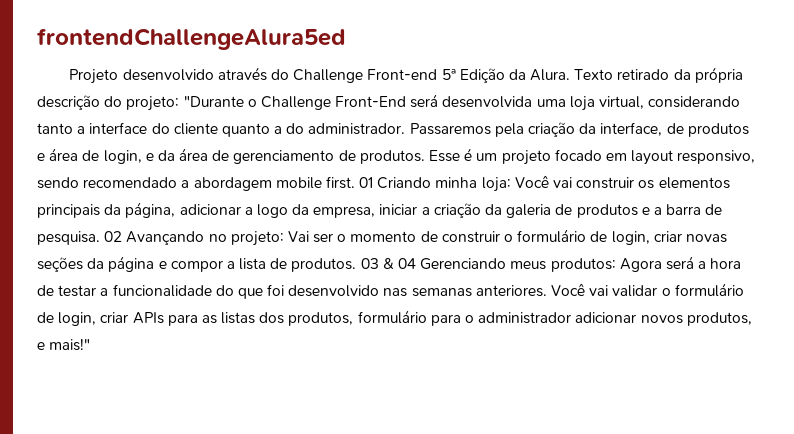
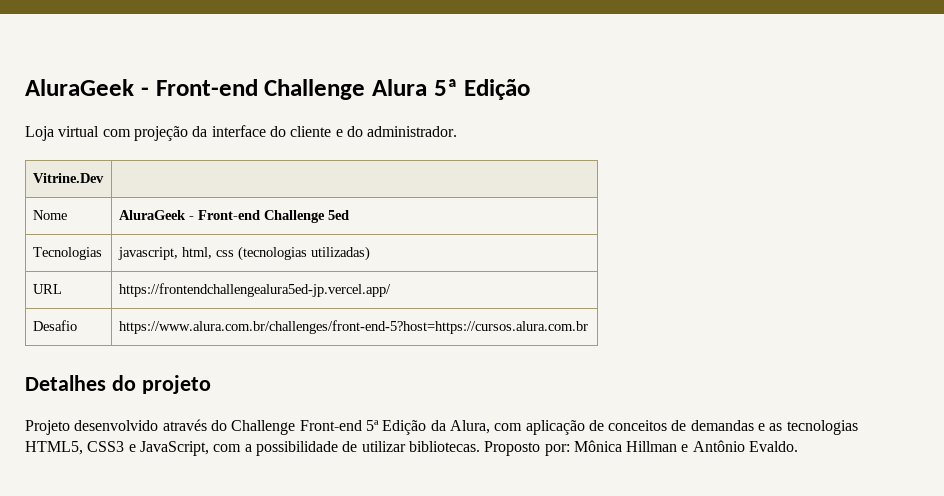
[37,28,346,50] frontendChallengeAlura5ed -> [25,79,530,100] [25,125,458,141] [32,173,104,183] [32,210,67,220] [118,210,349,223] [32,247,102,260] [117,246,370,261] [32,284,62,294] [118,283,391,297] [32,320,77,331] [118,320,588,334] [25,375,211,394] AluraGeek - Front-end Challenge Alura 5ª Edição // Loja virtual com projeção da interface do cliente e do administrador. // Vitrine.Dev | // Nome | AluraGeek - Front-end Challenge 5ed // Tecnologias | javascript, html, css (tecnologias utilizadas) // URL | https://frontendchallengealura5ed-jp.vercel.app/ // Desafio | https://www.alura.com.br/challenges/front-end-5?host=https://cursos.alura.com.br // Detalhes do projeto
[530,67,743,83] [37,94,741,111] [37,122,749,137] [37,148,756,165] [37,175,730,192] [37,202,723,218] [37,229,727,246] [37,256,742,272] [37,283,744,299] [37,310,752,326] [37,338,91,351] Alura. Texto retirado da própria descrição do projeto: "Durante o Challenge Front-End será desenvolvida uma loja virtual, considerando tanto a interface do cliente quanto a do administrador. Passaremos pela criação da interface, de produtos e área de login, e da área de gerenciamento de produtos. Esse é um projeto focado em layout responsivo, sendo recomendado a abordagem mobile first. 01 Criando minha loja: Você vai construir os elementos principais da página, adicionar a logo da empresa, iniciar a criação da galeria de produtos e a barra de pesquisa. 02 Avançando no projeto: Vai ser o momento de construir o formulário de login, criar novas seções da página e compor a lista de produtos. 03 & 04 Gerenciando meus produtos: Agora será a hora de testar a funcionalidade do que foi desenvolvido nas semanas anteriores. Você vai validar o formulário de login, criar APIs para as listas dos produtos, formulário para o administrador adicionar novos produtos, e mais!" -> [449,420,858,435] [25,440,799,456] Alura, com aplicação de conceitos de demandas e as tecnologias HTML5, CSS3 e JavaScript, com a possibilidade de utilizar bibliotecas. Proposto por: Mônica Hillman e Antônio Evaldo.

